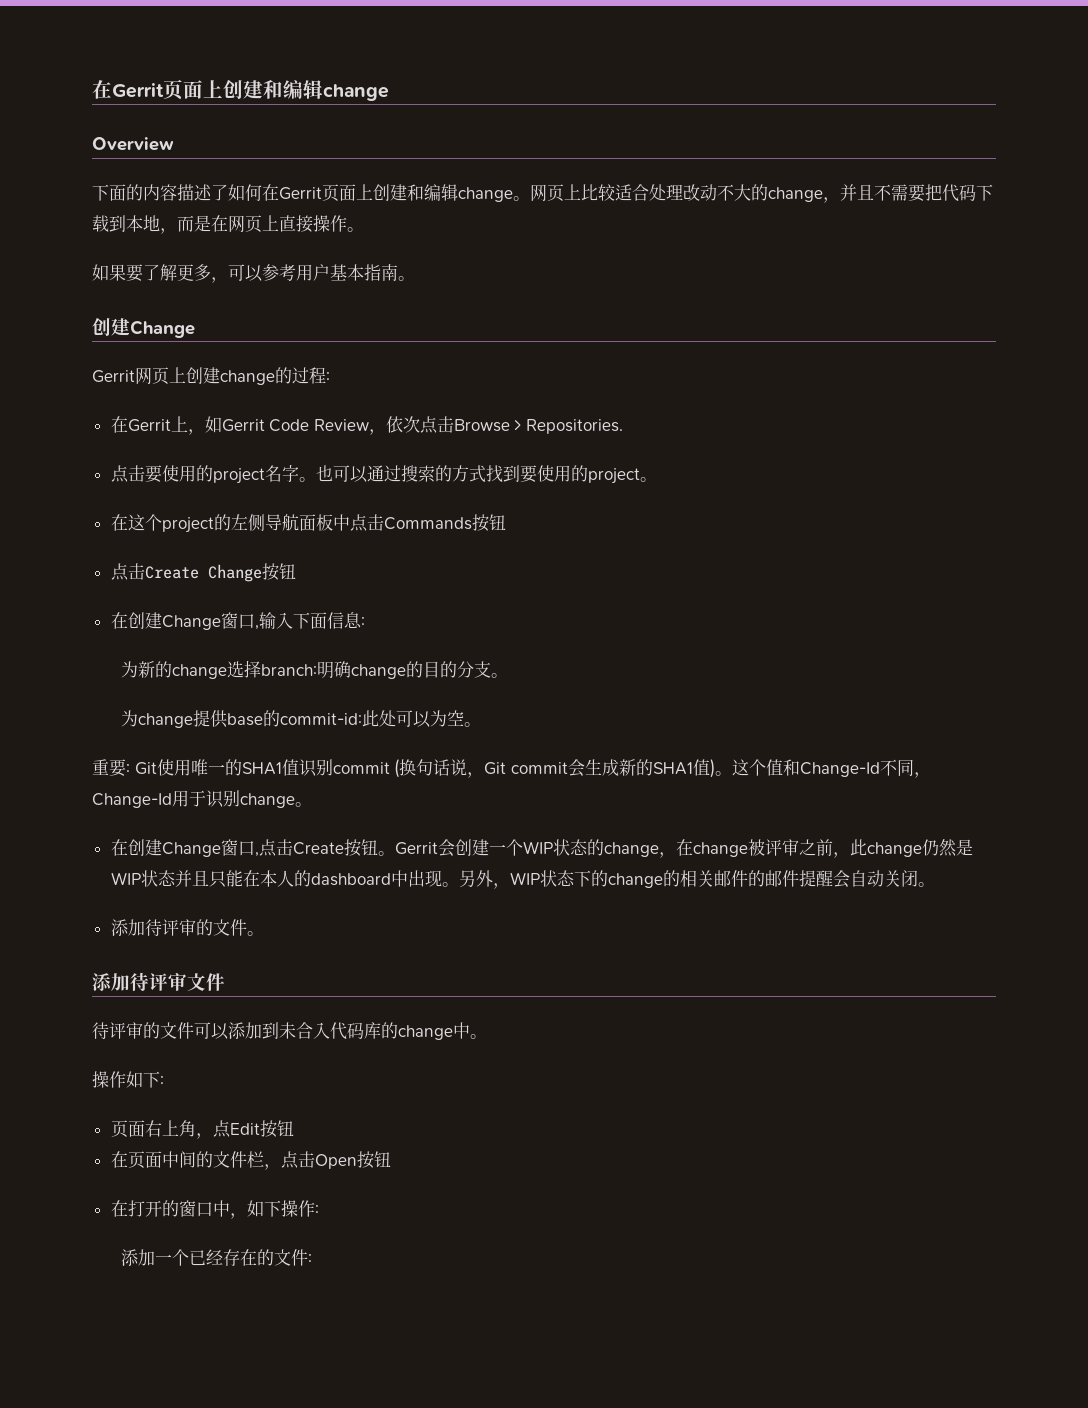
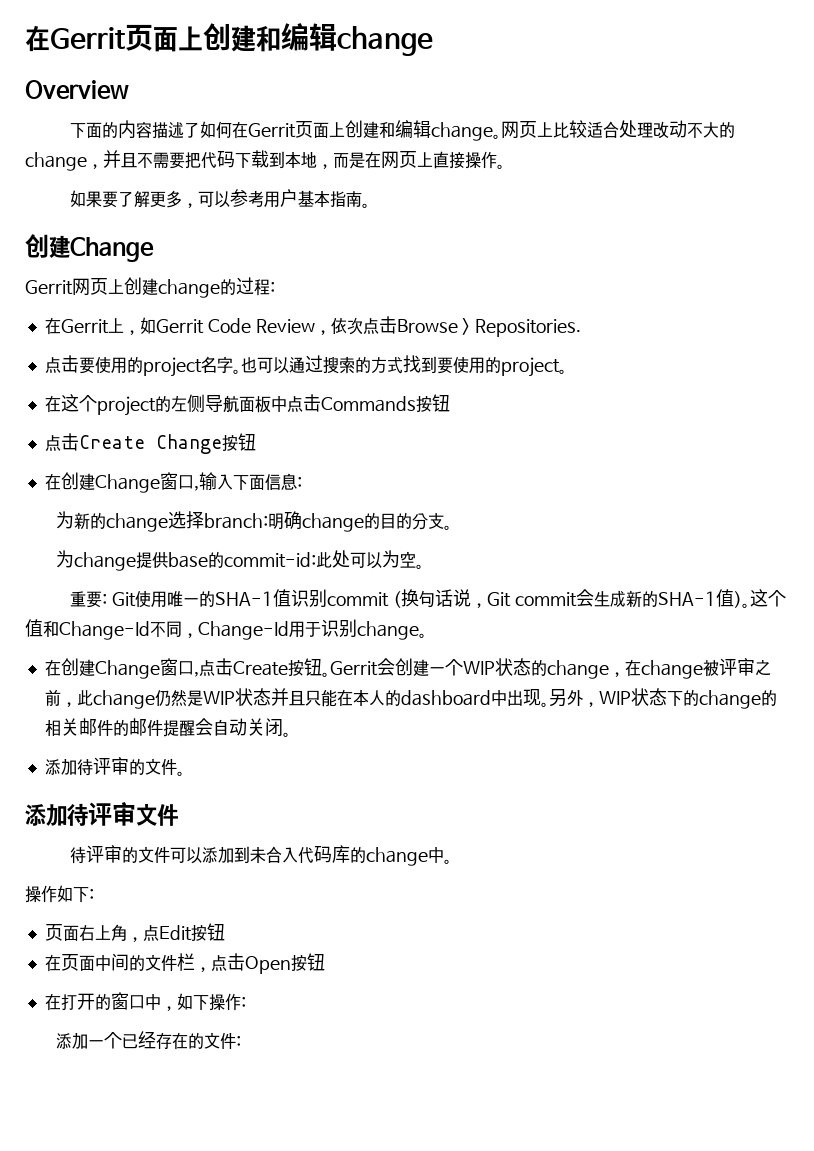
[241,762,282,775] SHA1 -> [215,591,274,606] SHA-1
[652,762,693,775] SHA1 -> [658,591,717,606] SHA-1

